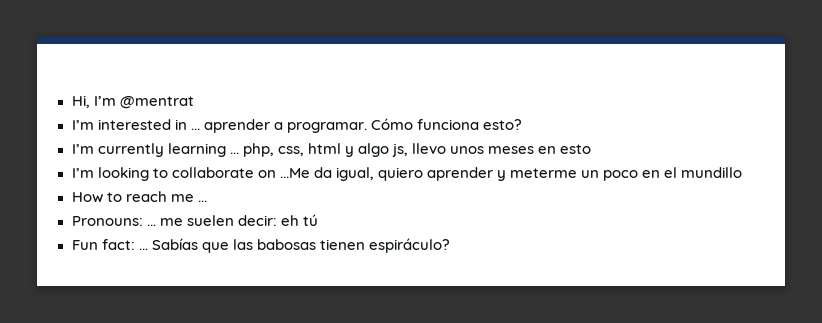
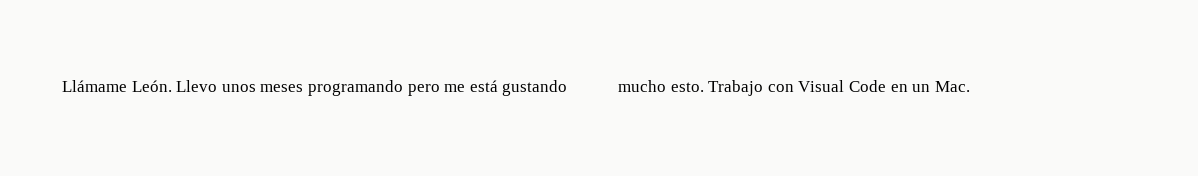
[71,95,194,109] [71,118,522,133] [71,143,592,157] [71,167,743,181] [71,191,207,203] [71,214,318,226] [71,238,450,253] Hi, I’m @mentrat // I’m interested in ... aprender a programar. Cómo funciona esto? // I’m currently learning ... php, css, html y algo js, llevo unos meses en esto // I’m looking to collaborate on ...Me da igual, quiero aprender y meterme un poco en el mundillo // How to reach me ... // Pronouns: ... me suelen decir: eh tú // Fun fact: ... Sabías que las babosas tienen espiráculo? -> [62,80,970,96] Llámame León. Llevo unos meses programando pero me está gustando mucho esto. Trabajo con Visual Code en un Mac.

